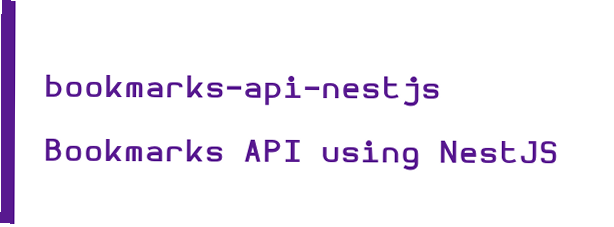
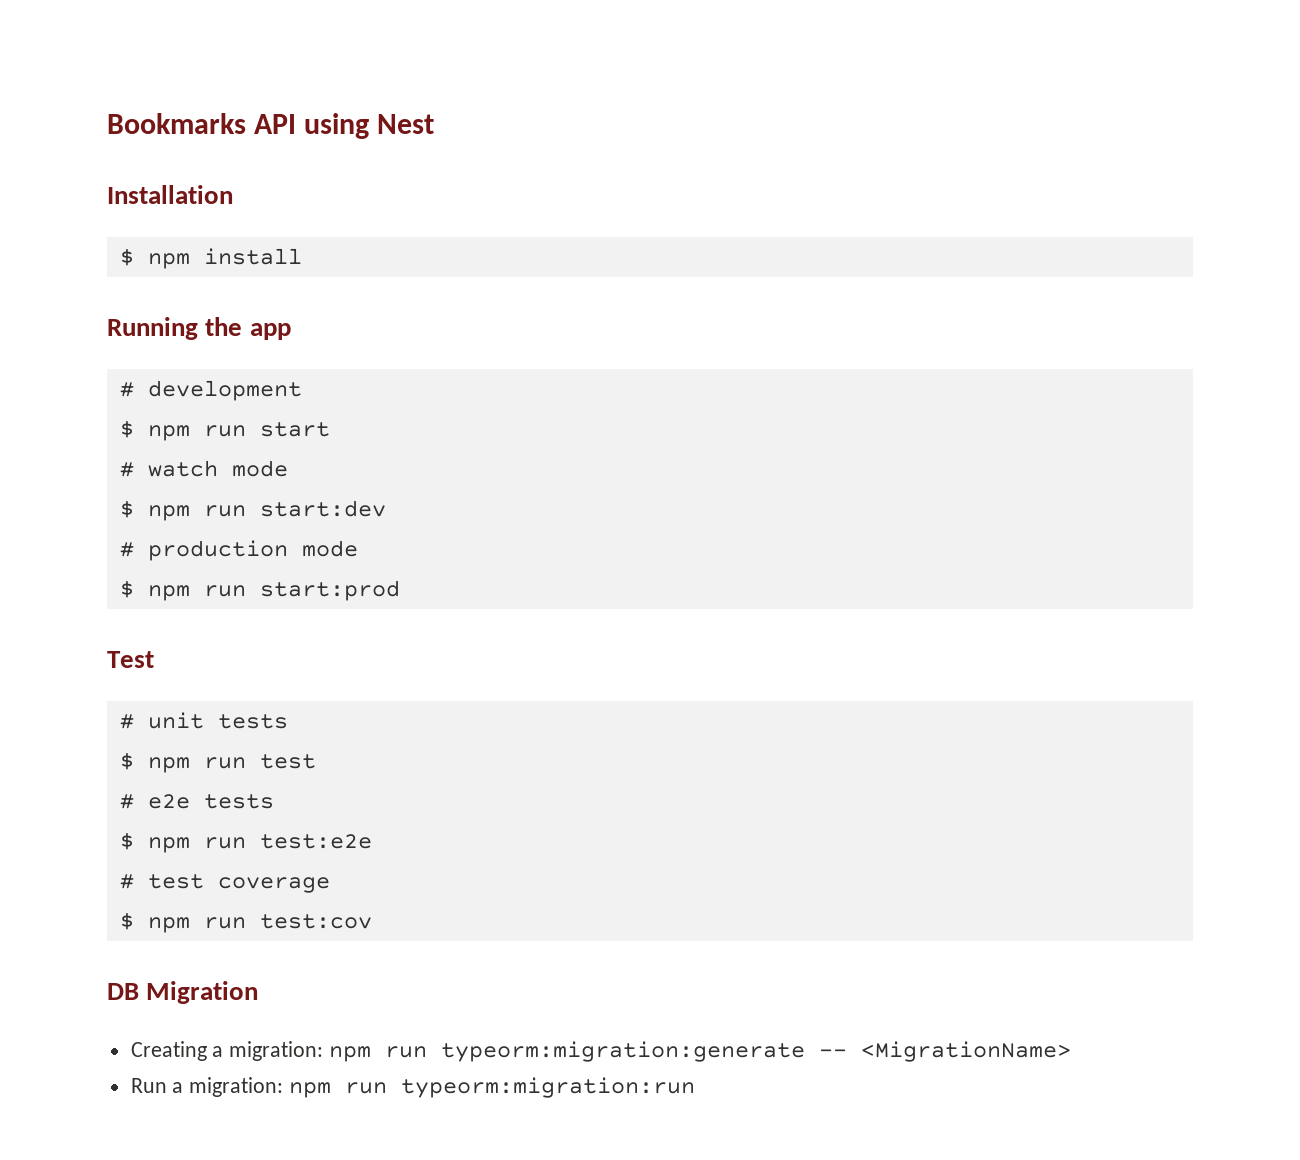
[44,74,442,107] bookmarks-api-nestjs // -> (107, 123) none
[438,140,559,164] NestJS -> [377,114,435,134] [107,185,233,204] [119,248,302,269] [107,317,291,340] [119,380,302,401] [119,420,330,441] [119,460,288,477] [119,500,386,521] [119,540,358,561] [119,580,400,601] [107,651,154,668] [119,712,288,729] [119,752,316,773] [119,794,274,809] [119,832,372,853] [119,874,330,893] [119,912,372,933] [107,981,259,1004] [130,1041,1072,1062] [130,1077,696,1098] Nest // Installation // $ npm install // Running the app // # development // $ npm run start // # watch mode // $ npm run start:dev // # production mode // $ npm run start:prod // Test // # unit tests // $ npm run test // # e2e tests // $ npm run test:e2e // # test coverage // $ npm run test:cov // DB Migration // Creating a migration: npm run typeorm:migration:generate -- <MigrationName> // Run a migration: npm run typeorm:migration:run

